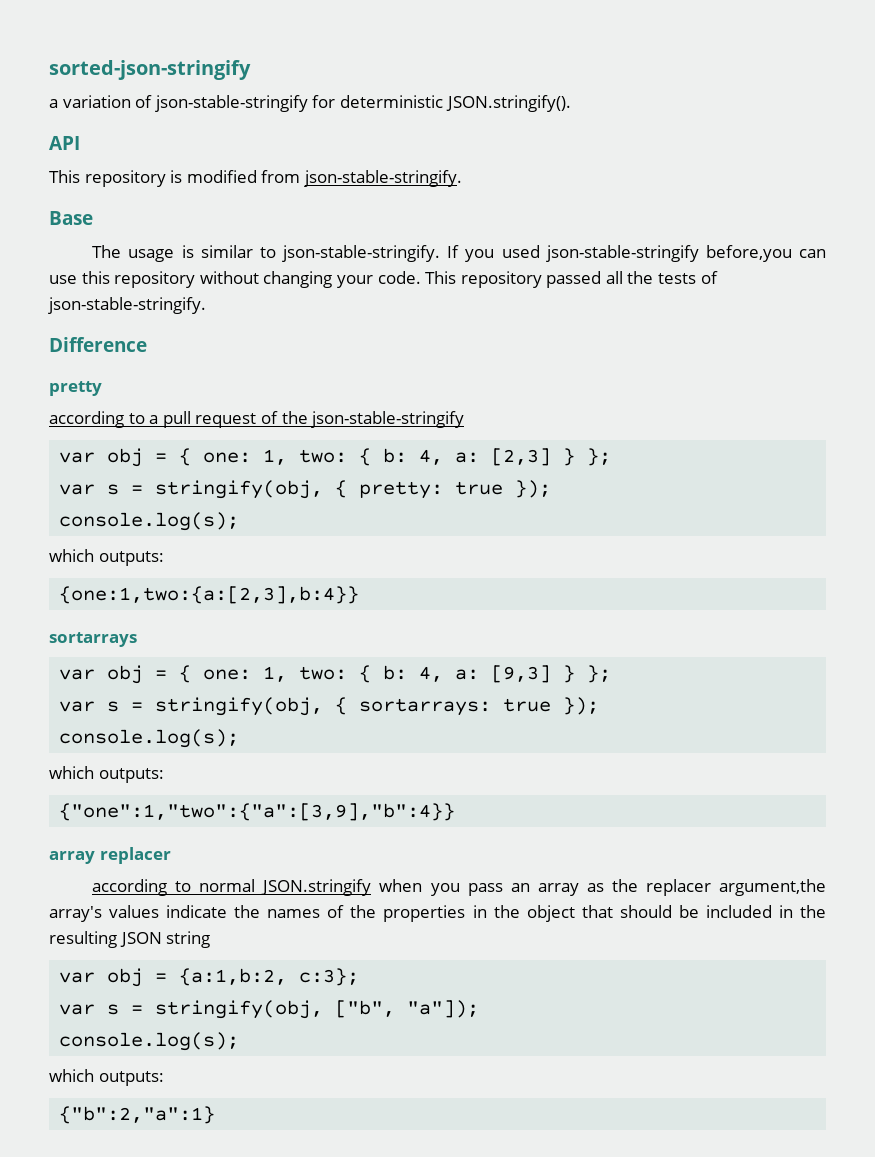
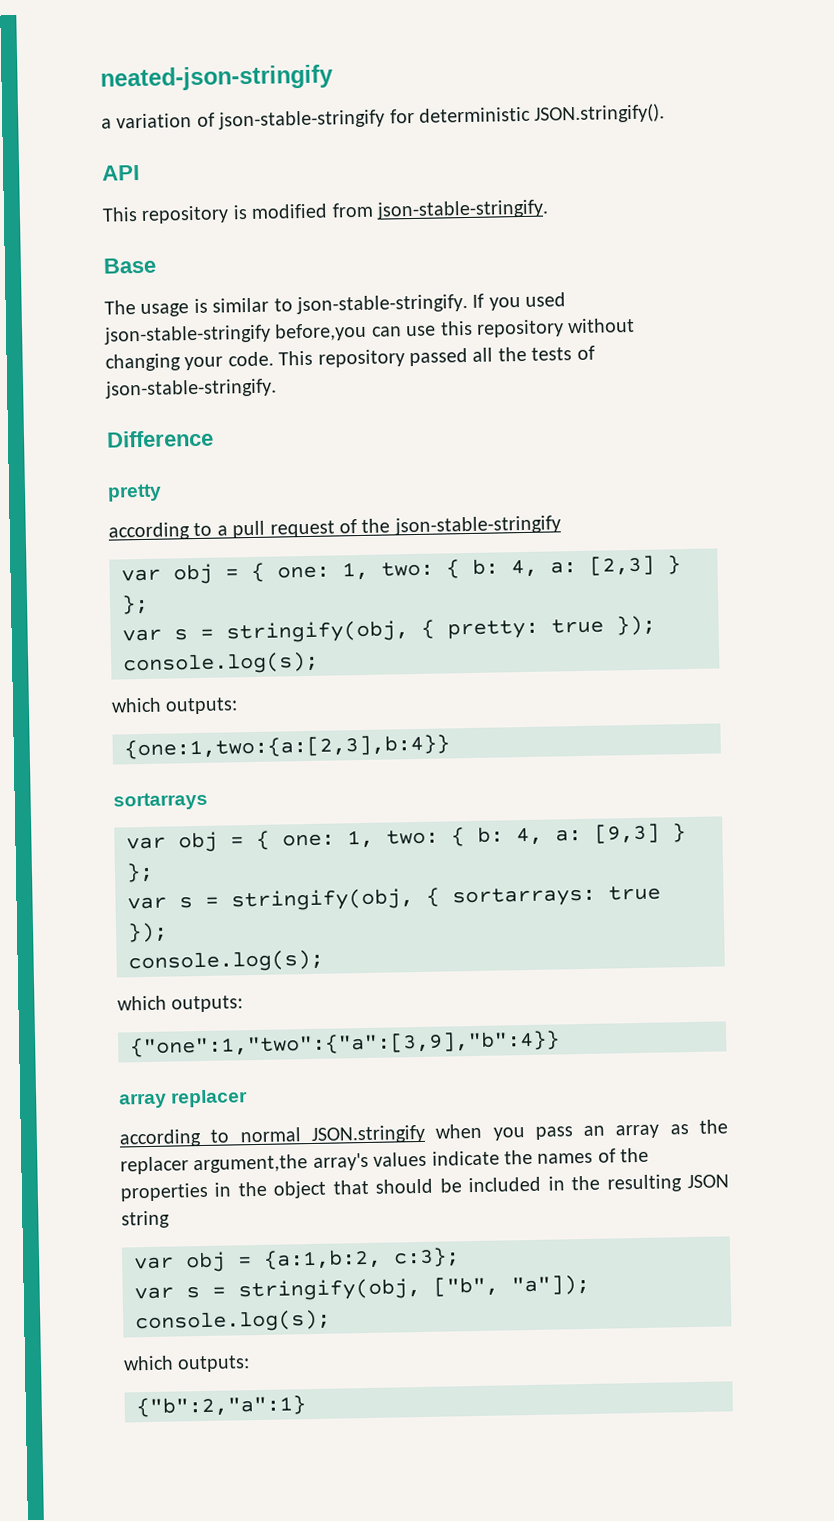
[49,60,251,80] sorted-json-stringify -> [100,64,333,92] neated-json-stringify

